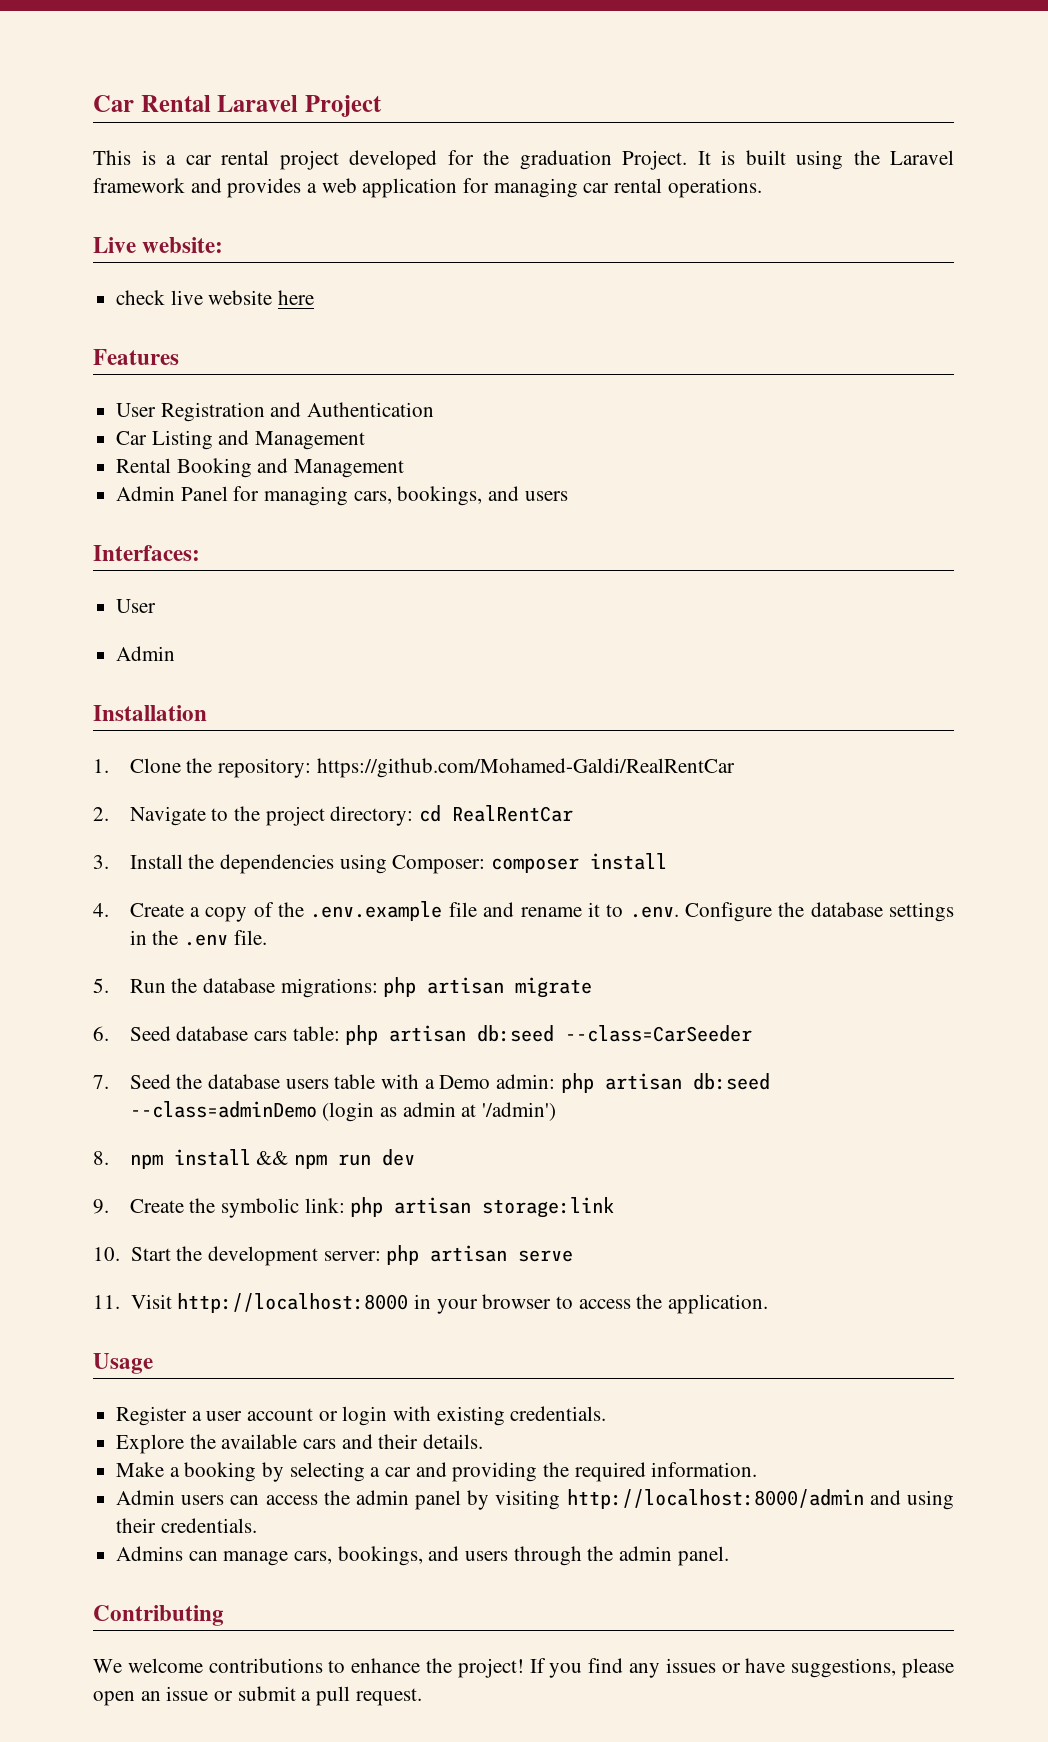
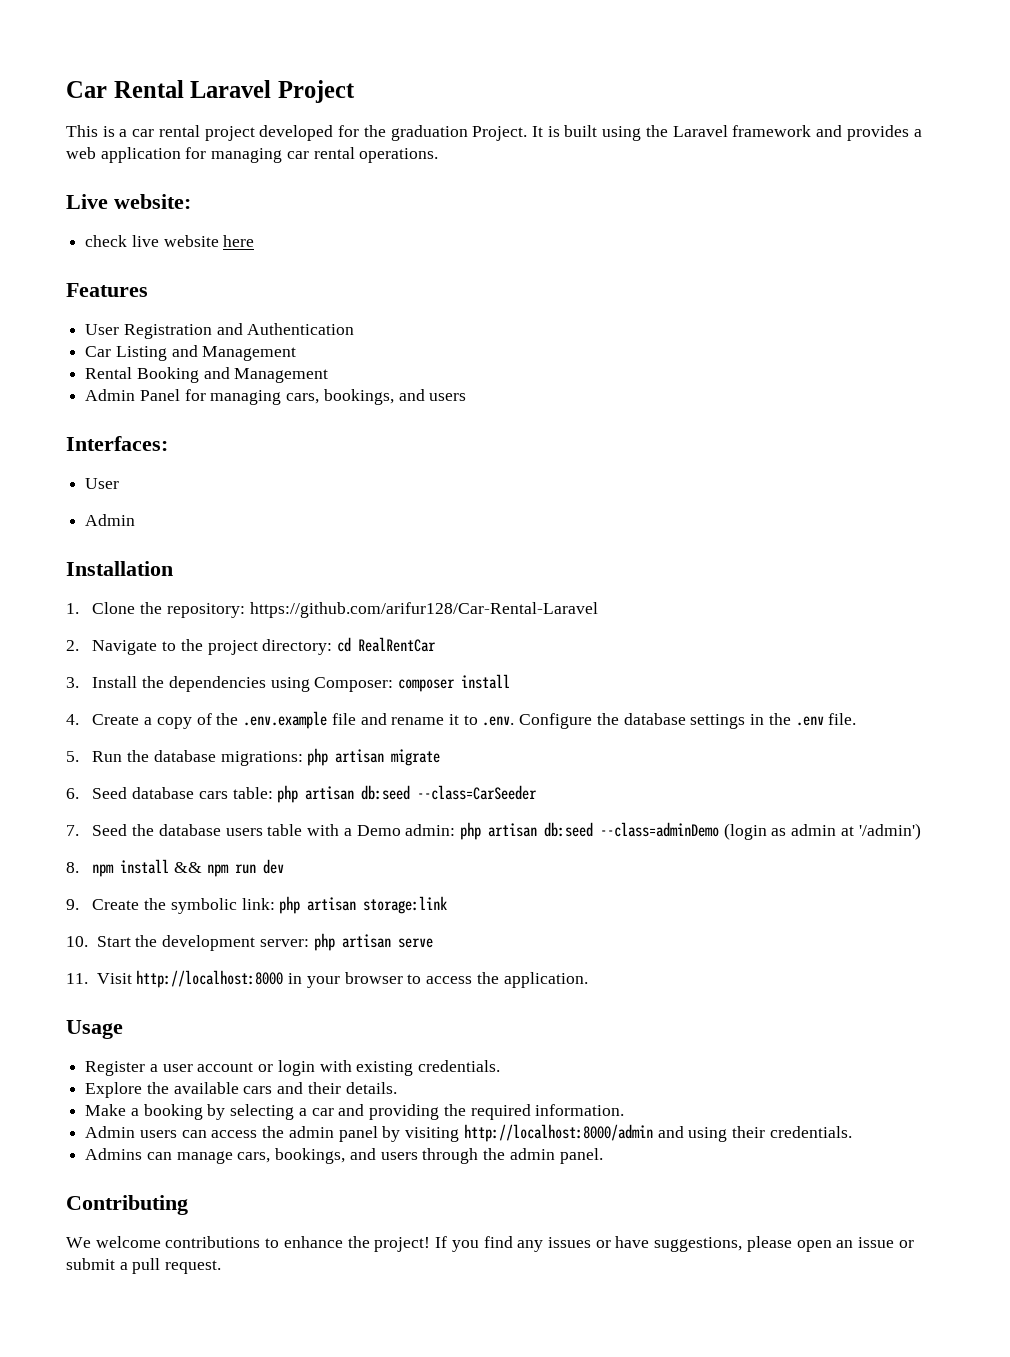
[316,758,735,778] https://github.com/Mohamed-Galdi/RealRentCar -> [249,602,598,618] https://github.com/arifur128/Car-Rental-Laravel

